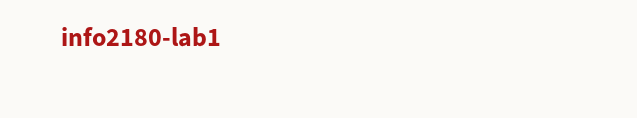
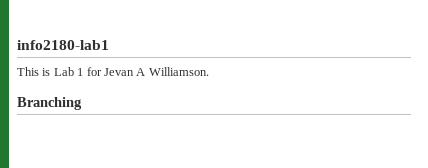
(221, 37) none -> [17,67,209,76] [17,97,82,110] // This is Lab 1 for Jevan A Williamson. // Branching

